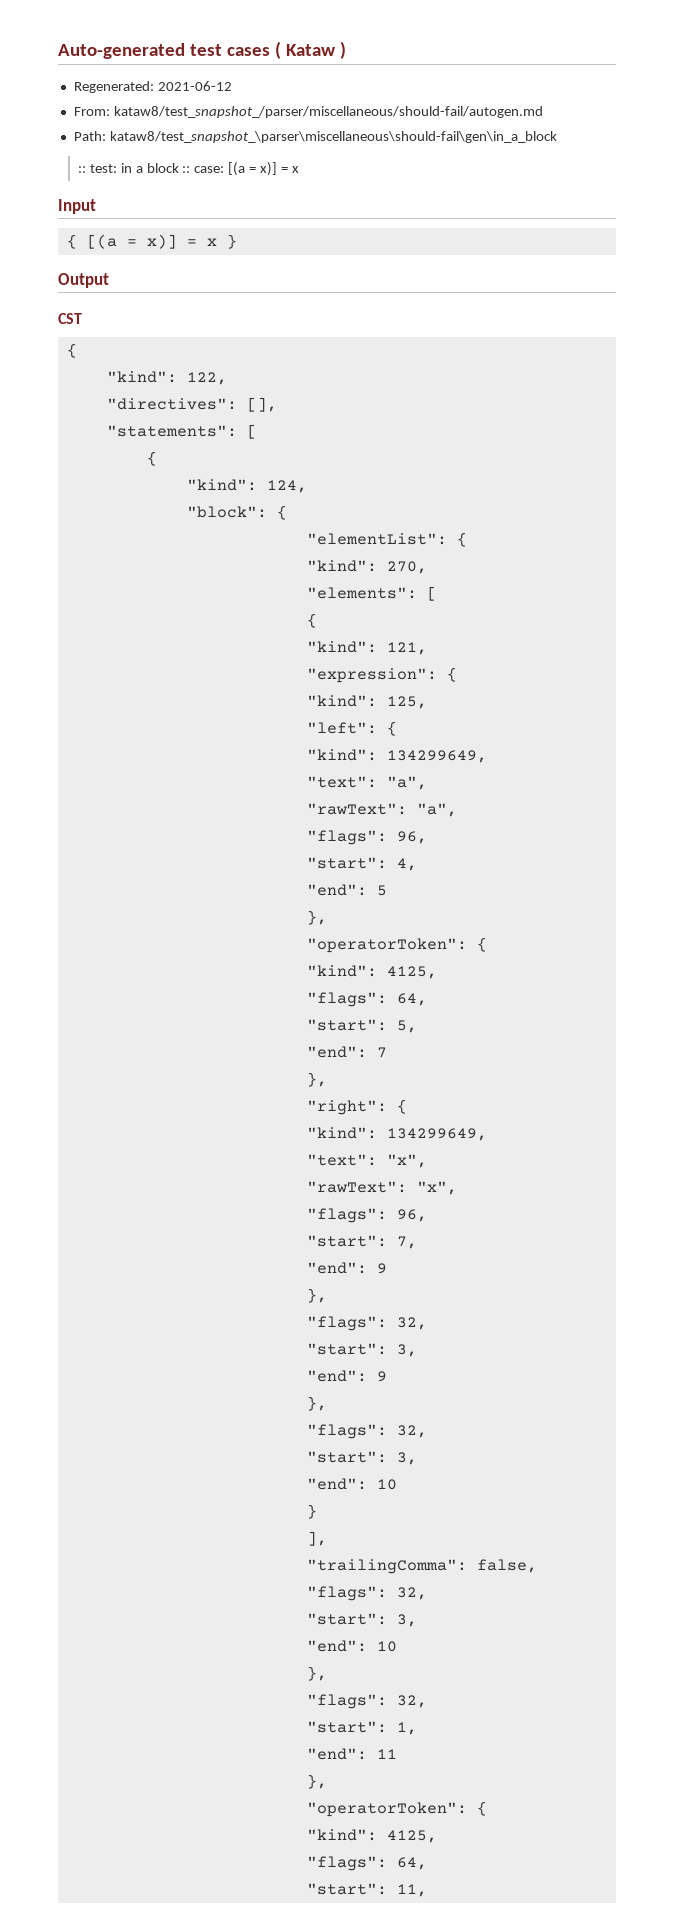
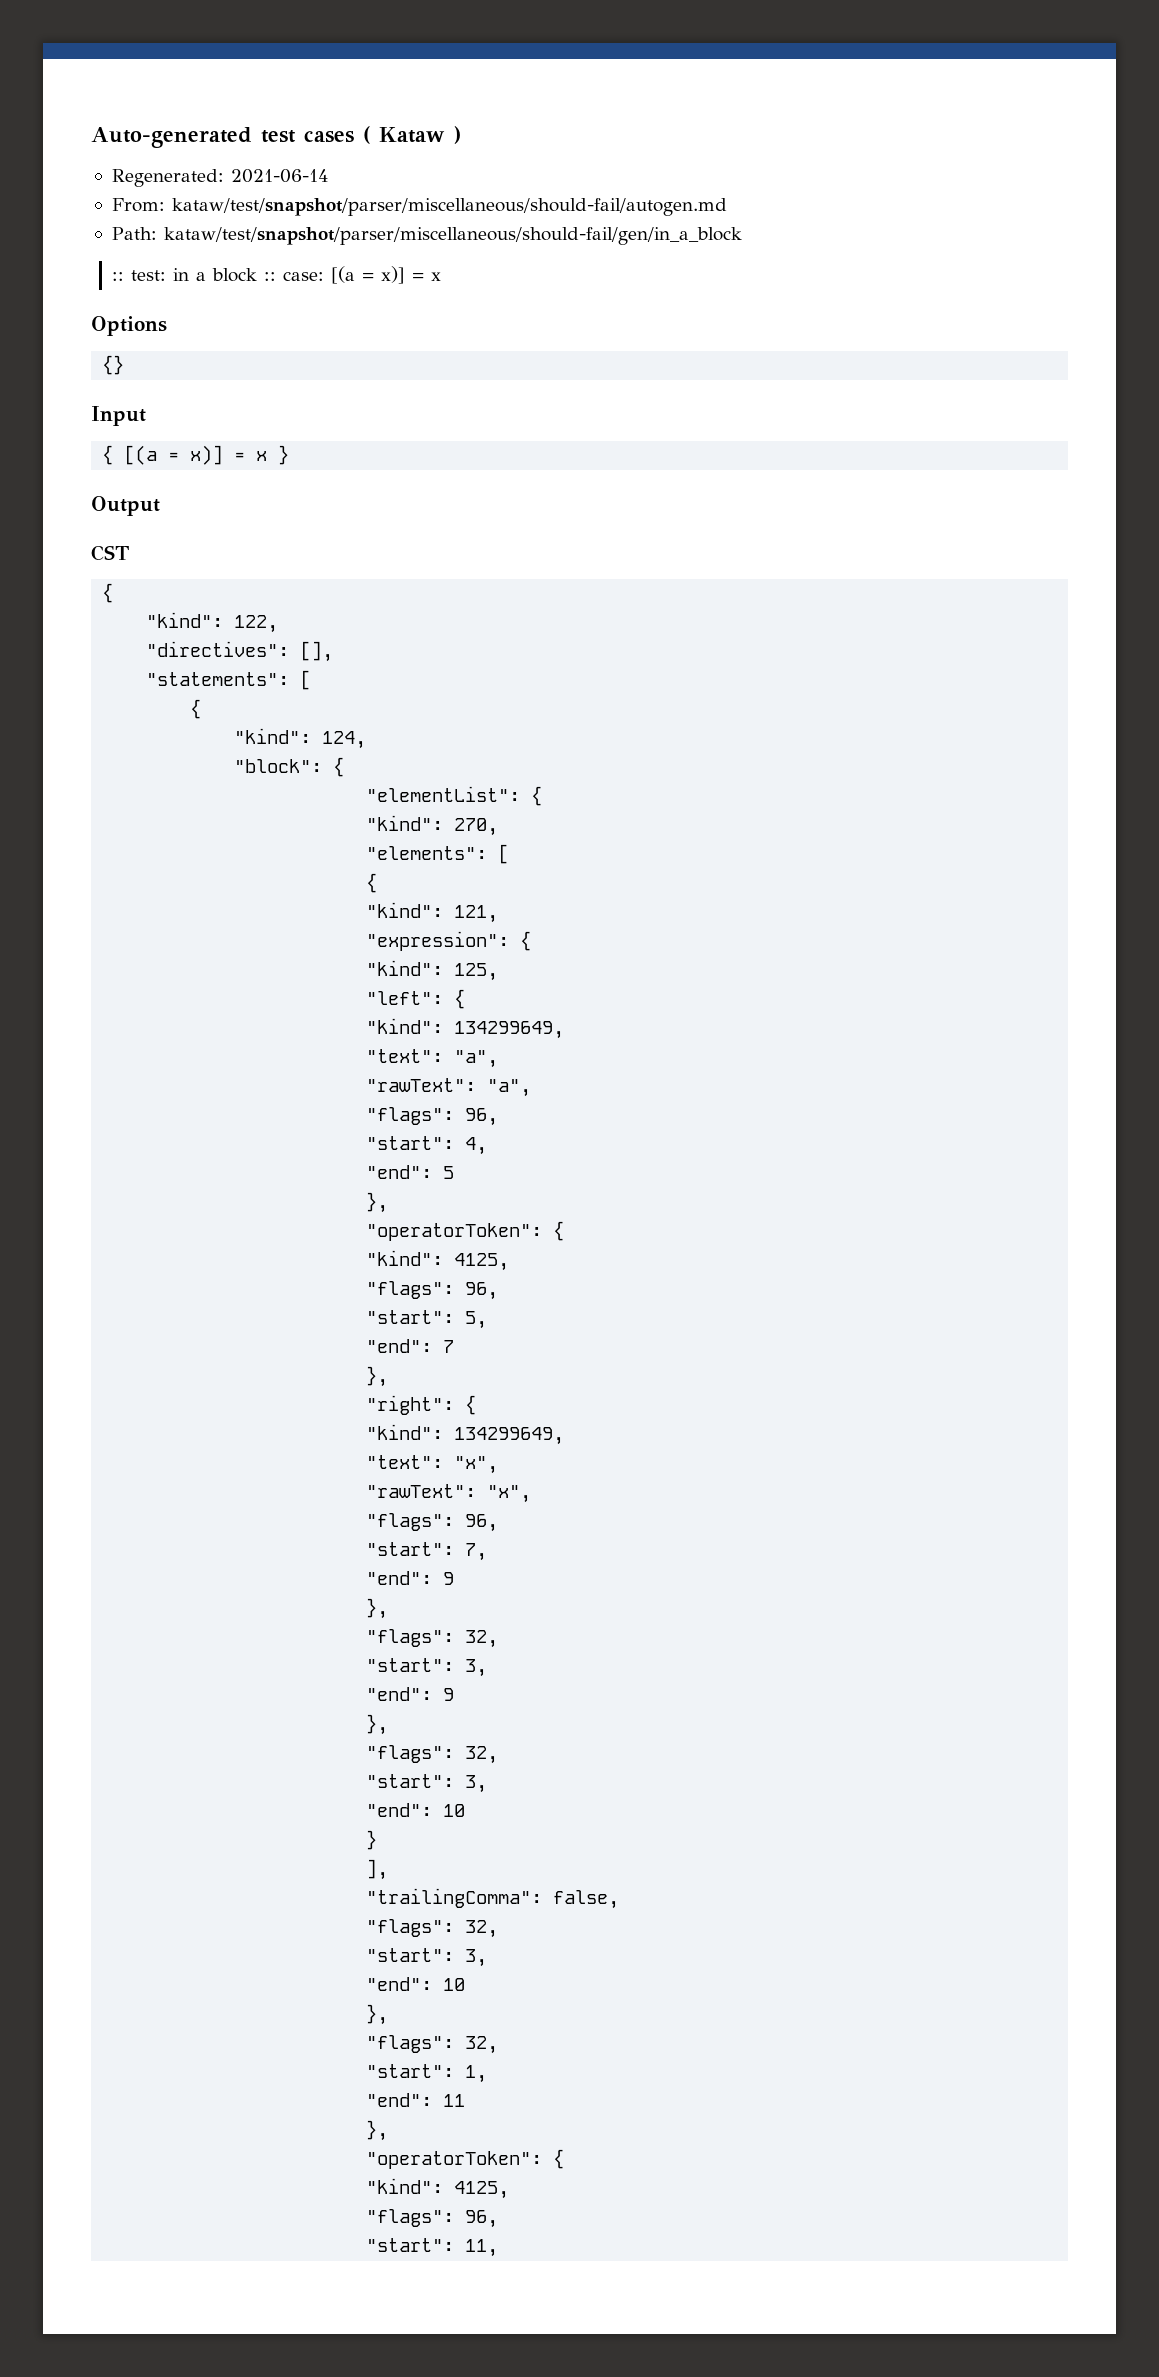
[157,81,232,91] 2021-06-12 -> [230,169,328,183] 2021-06-14
[113,106,543,118] kataw8/test_snapshot_/parser/miscellaneous/should-fail/autogen.md -> [171,198,727,216] kataw/test/snapshot/parser/miscellaneous/should-fail/autogen.md
[109,131,557,143] kataw8/test_snapshot_\parser\miscellaneous\should-fail\gen\in_a_block -> [163,227,742,245] kataw/test/snapshot/parser/miscellaneous/should-fail/gen/in_a_block
(299, 169) none -> [91,316,167,336] [102,355,125,375] // Options // {}
[396,993,427,1006] 64, -> [465,1282,499,1300] 96,
[396,1857,427,1870] 64, -> [465,2210,499,2228] 96,

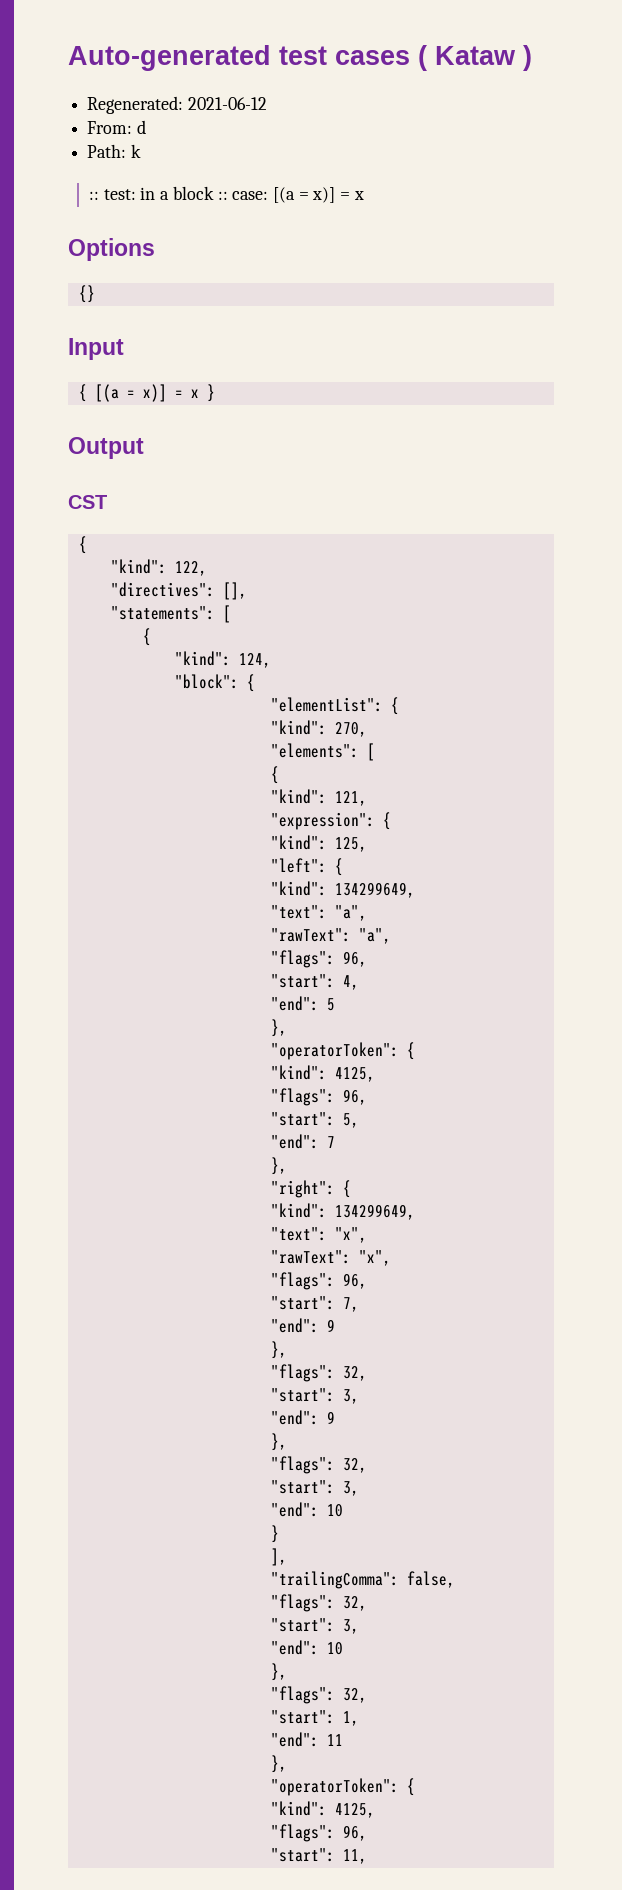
[230,169,328,183] 2021-06-14 -> [187,97,267,110] 2021-06-12
[171,198,727,216] kataw/test/snapshot/parser/miscellaneous/should-fail/autogen.md -> [136,120,146,134] d
[163,227,742,245] kataw/test/snapshot/parser/miscellaneous/should-fail/gen/in_a_block -> [130,144,141,158] k

